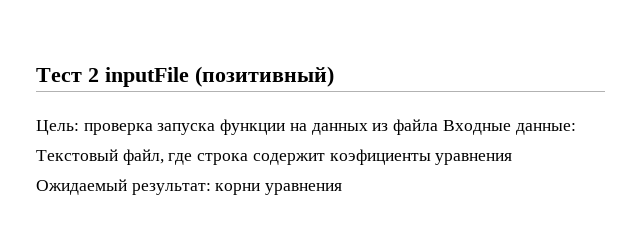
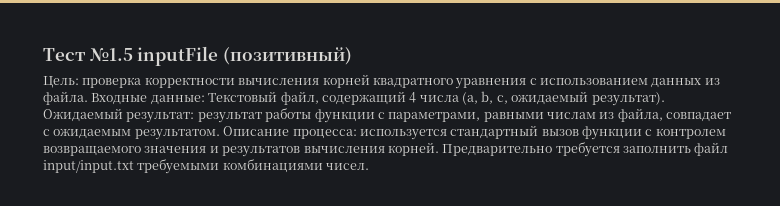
[88,68,99,82] 2 -> [89,48,133,62] №1.5
[157,119,307,135] запуска функции на -> [144,74,648,89] корректности вычисления корней квадратного уравнения с использованием
[393,119,439,135] файла -> [43,91,88,105] файла.
[168,149,513,165] [36,179,343,195] где строка содержит коэфициенты уравнения Ожидаемый результат: корни уравнения -> [321,91,665,106] [43,108,732,123] [43,125,726,140] [43,142,729,157] [43,159,370,174] содержащий 4 числа (a, b, c, ожидаемый результат). Ожидаемый результат: результат работы функции с параметрами, равными числам из файла, совпадает с ожидаемым результатом. Описание процесса: используется стандартный вызов функции с контролем возвращаемого значения и результатов вычисления корней. Предварительно требуется заполнить файл input/input.txt требуемыми комбинациями чисел.

